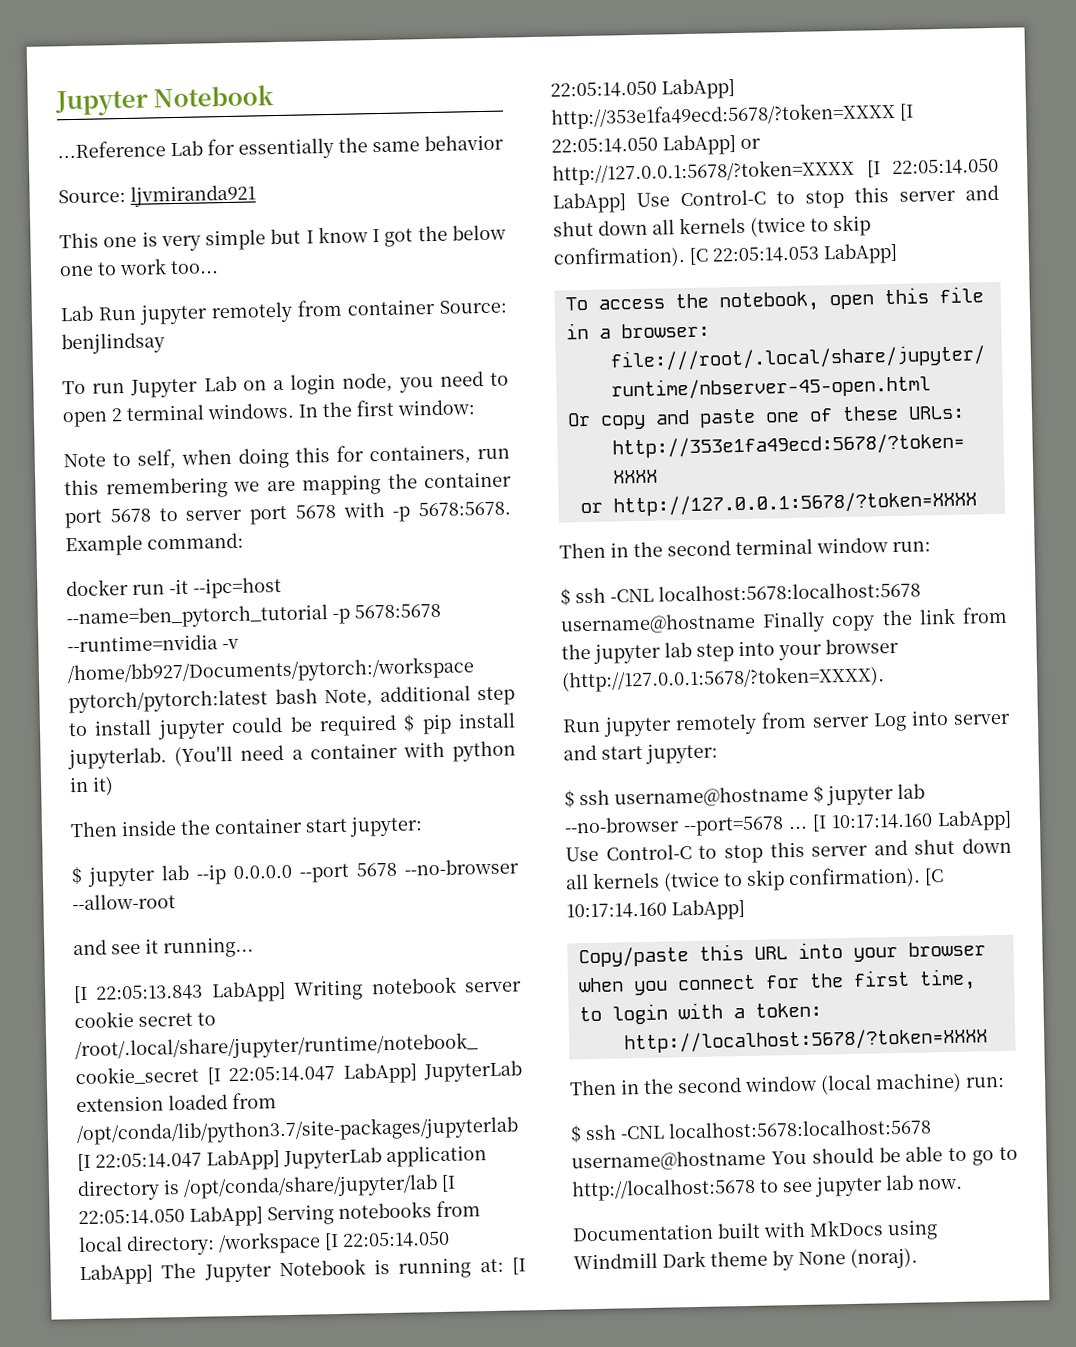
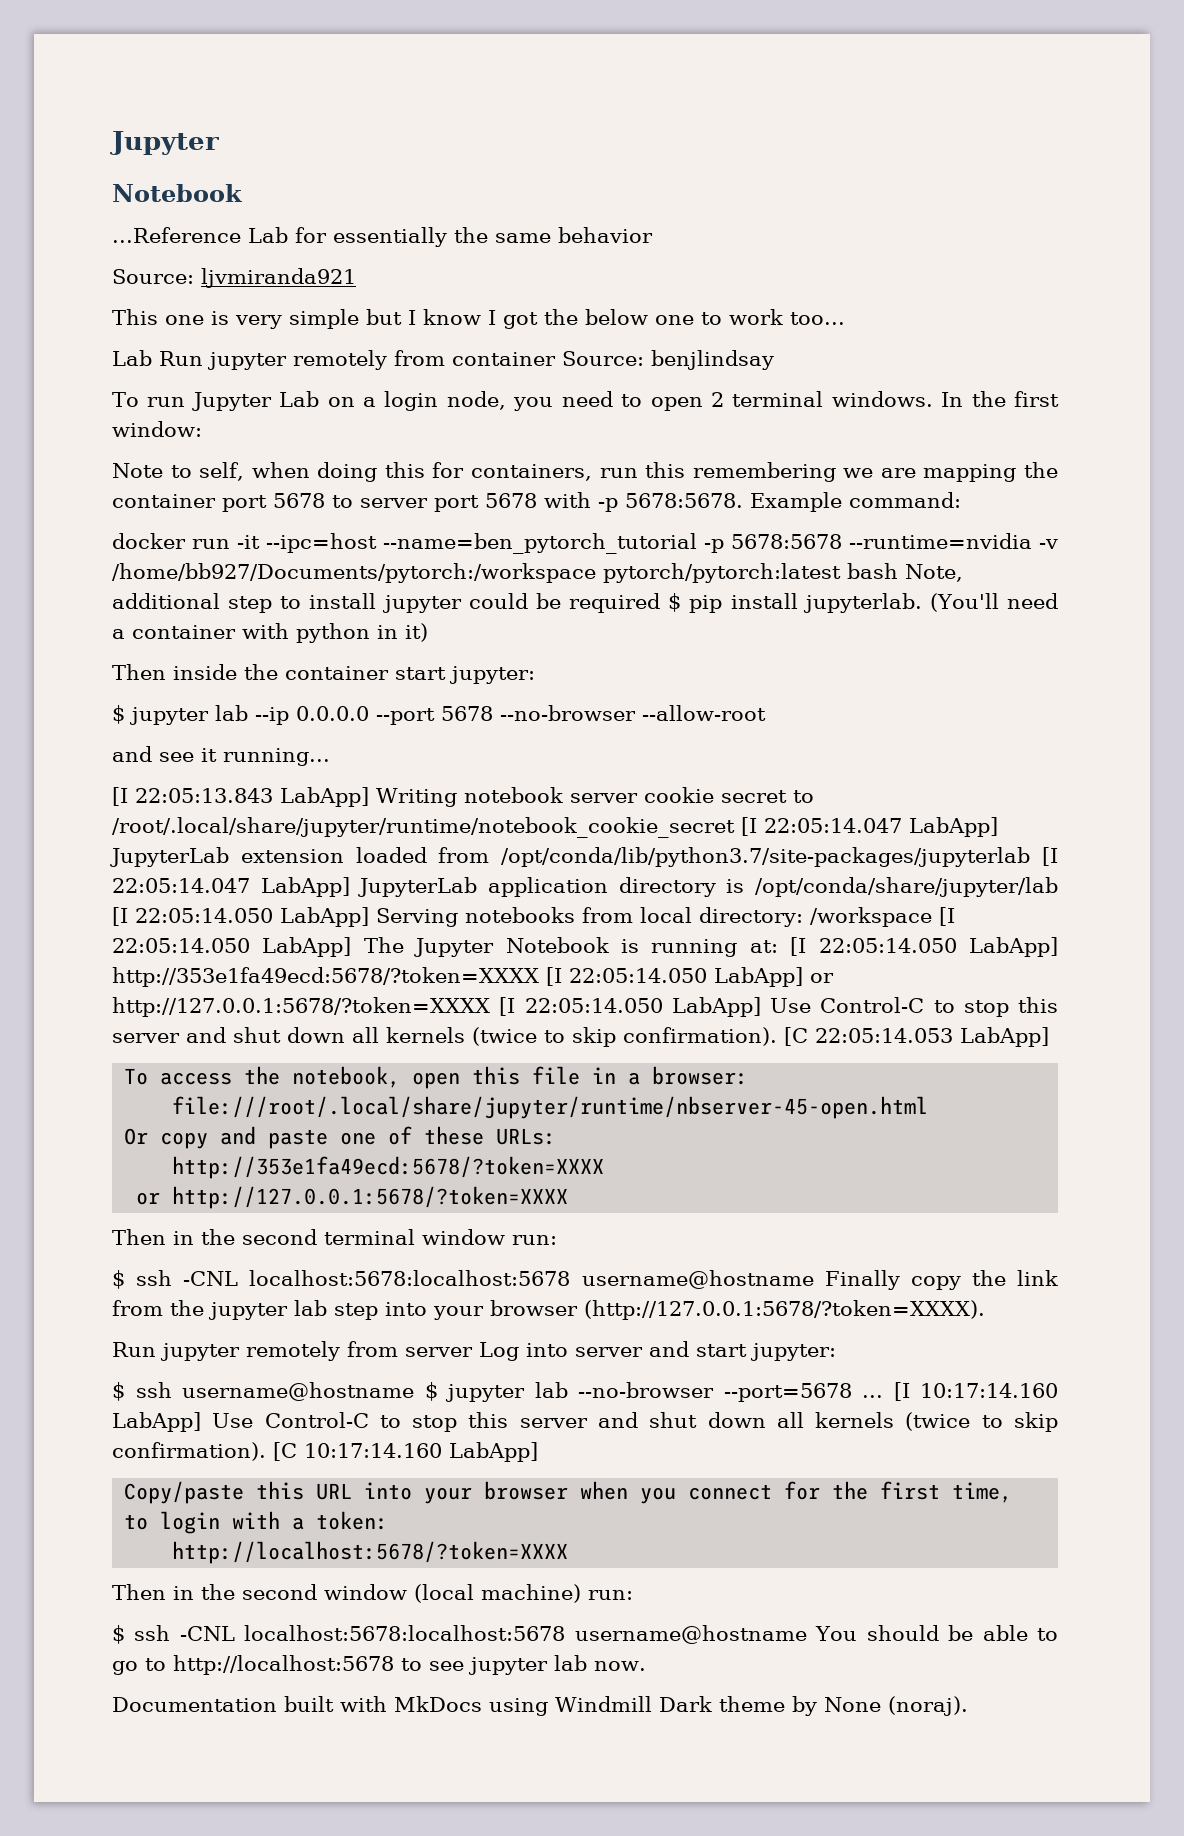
[55,89,148,117] Jupyter -> [110,131,219,155] Jupyter //

